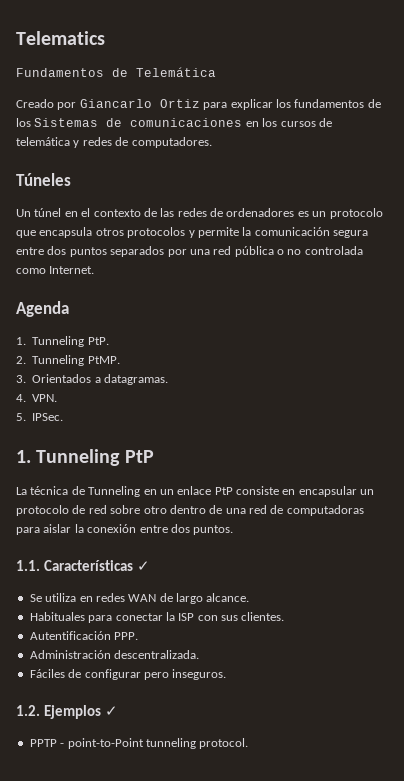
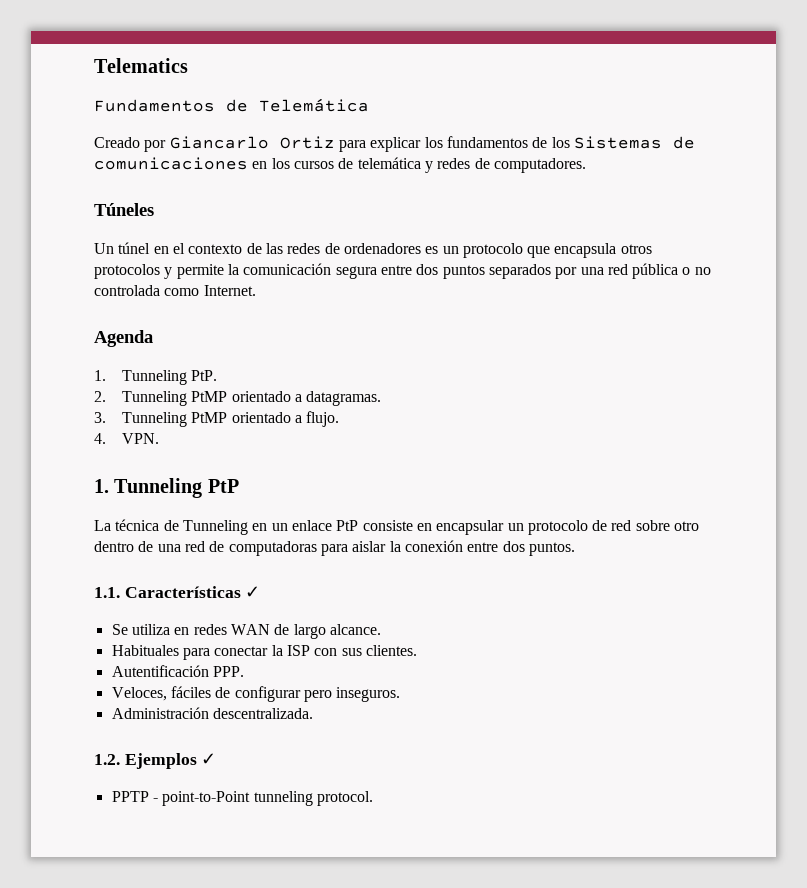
[87,356,120,364] [16,374,92,383] PtMP. // 3. Orientados -> [191,391,291,402] PtMP orientado
[16,394,58,402] [16,413,64,421] 4. VPN. // 5. IPSec. -> [94,411,340,427] [94,433,160,444] 3. Tunneling PtMP orientado a flujo. // 4. VPN.
[29,650,200,659] [29,669,65,678] Administración descentralizada. // Fáciles -> [111,686,211,701] Veloces, fáciles
(227, 674) none -> [111,707,313,719] // Administración descentralizada.

